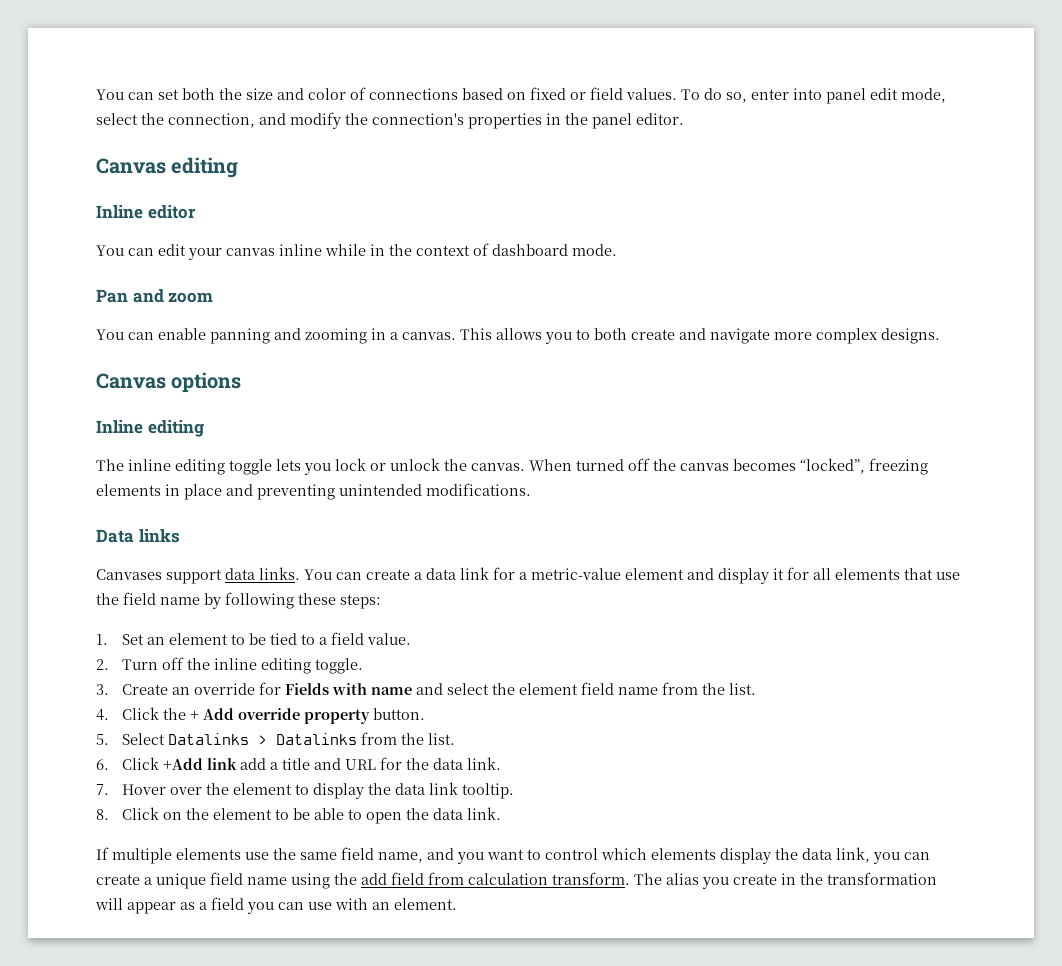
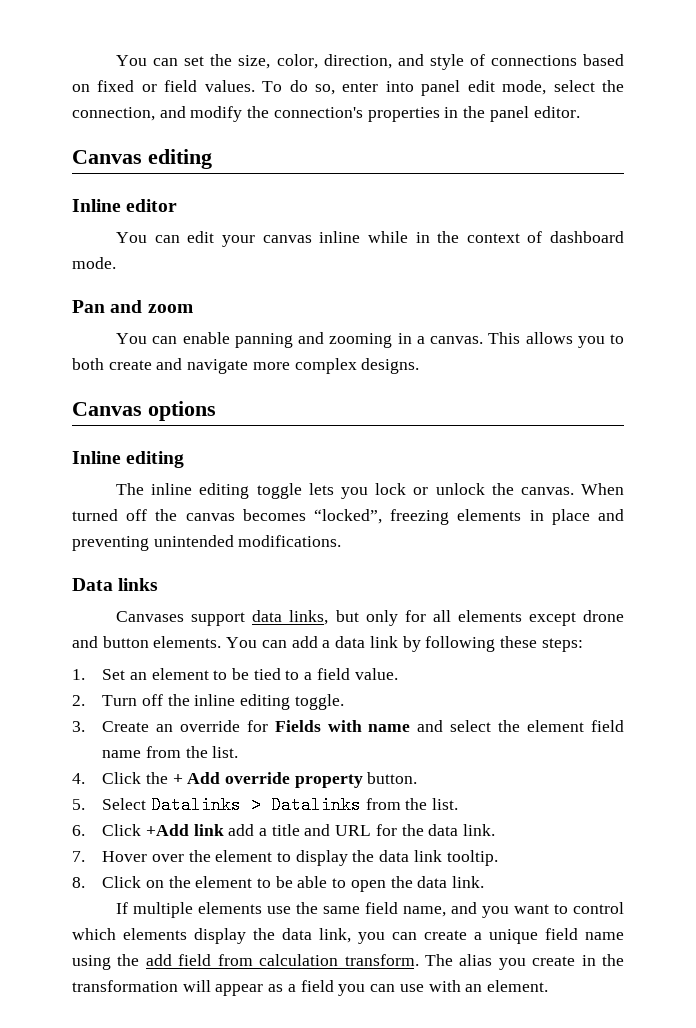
[182,88,346,100] both the size and color -> [210,54,464,70] the size, color, direction, and style
[259,567,410,580] links. You can create -> [289,610,625,626] [72,636,318,648] links, but only for all elements except drone and button elements. You can add
[493,567,960,584] [96,592,200,605] for a metric-value element and display it for all elements that use the field name -> (398, 642) none

